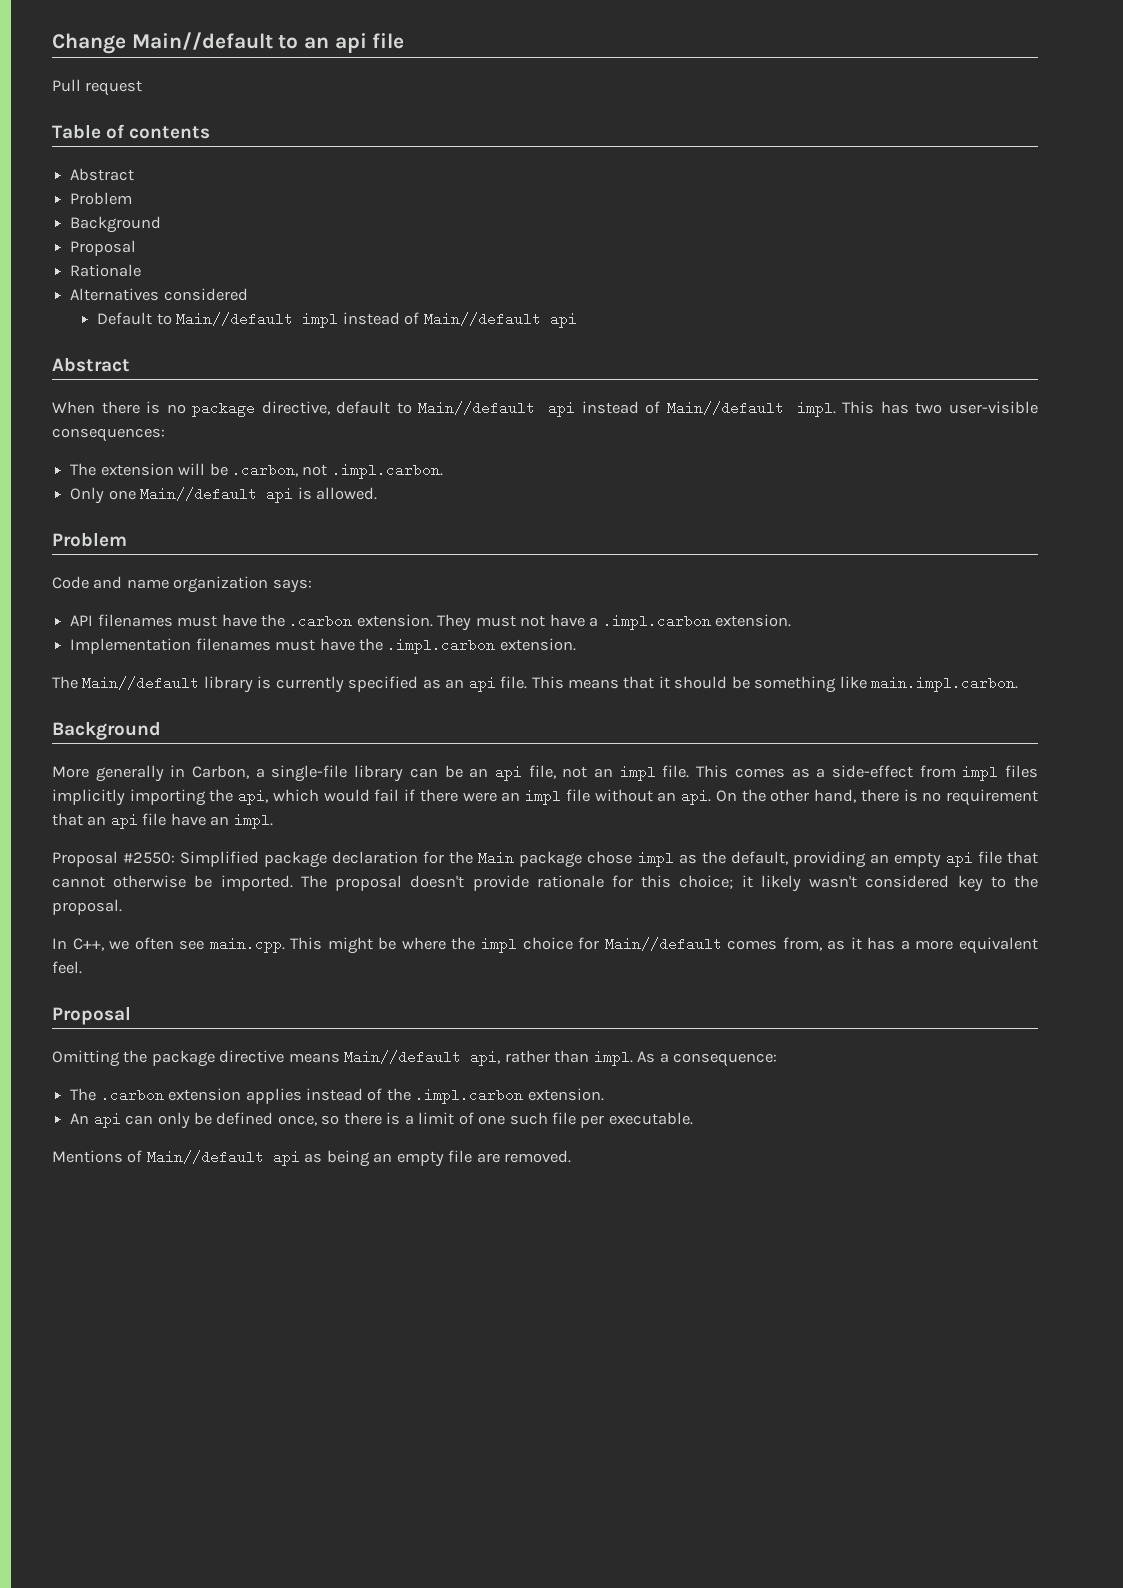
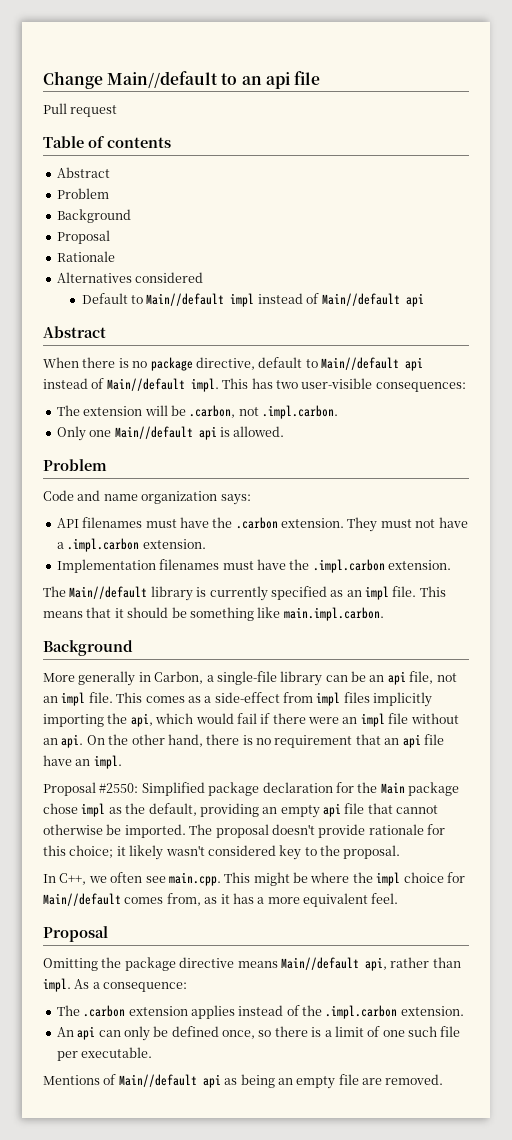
[468,676,496,692] api -> [365,586,389,600] impl

